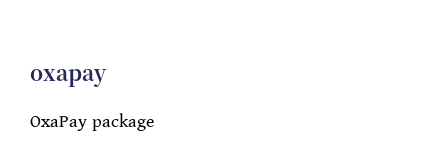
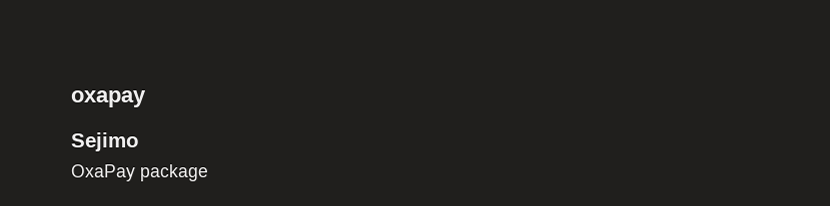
(107, 78) none -> [71,132,140,152] // Sejimo

